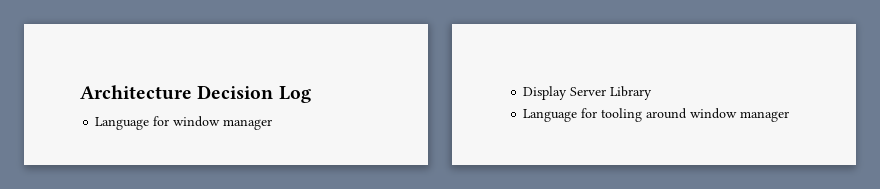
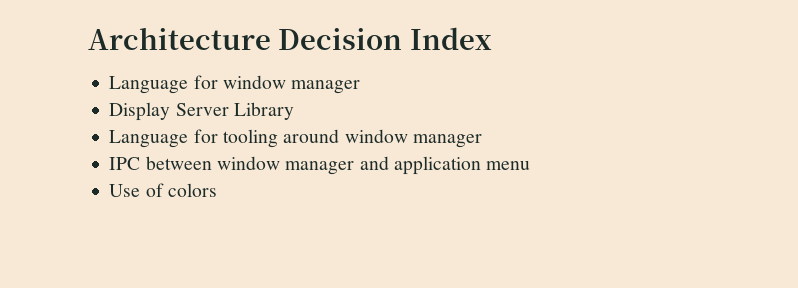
[278,86,311,103] Log -> [409,27,492,50] Index
(790, 116) none -> [109,156,531,175] [109,183,217,197] // IPC between window manager and application menu // Use of colors

